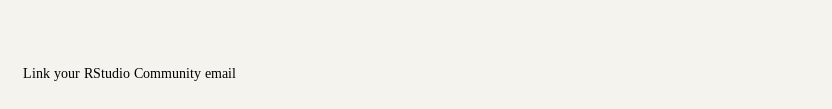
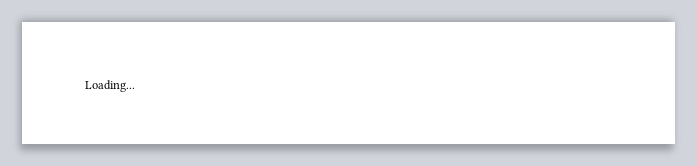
[23,68,236,81] Link your RStudio Community email -> [85,80,135,92] Loading...

